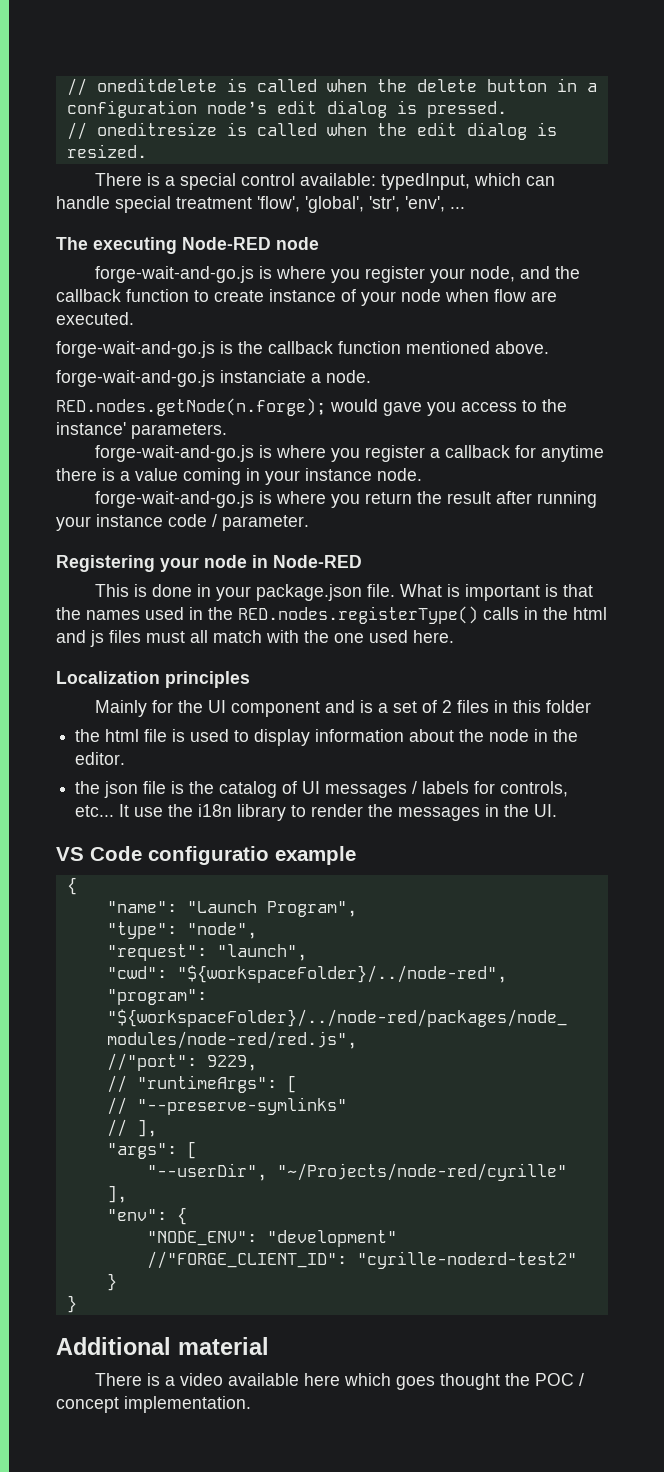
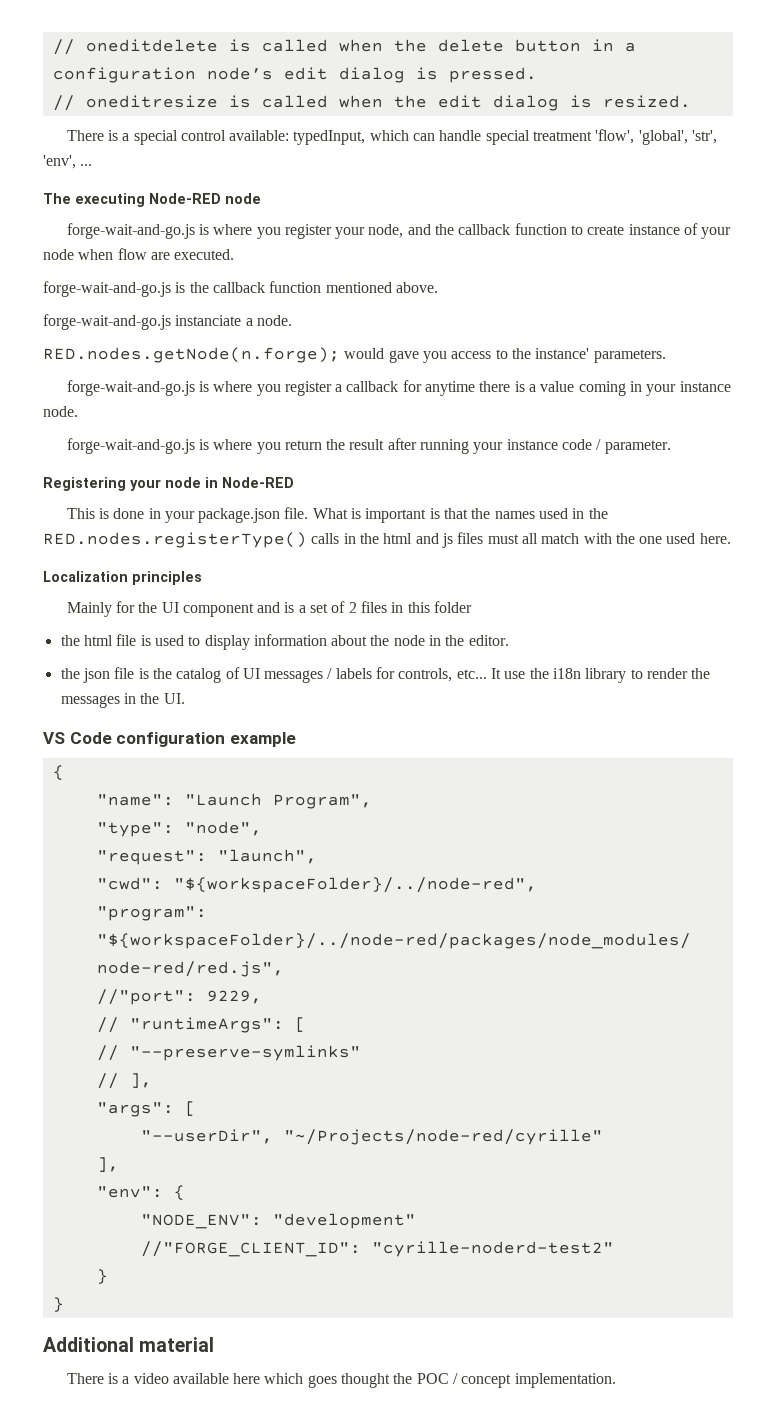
[148,846,269,865] configuratio -> [116,732,226,747] configuration

